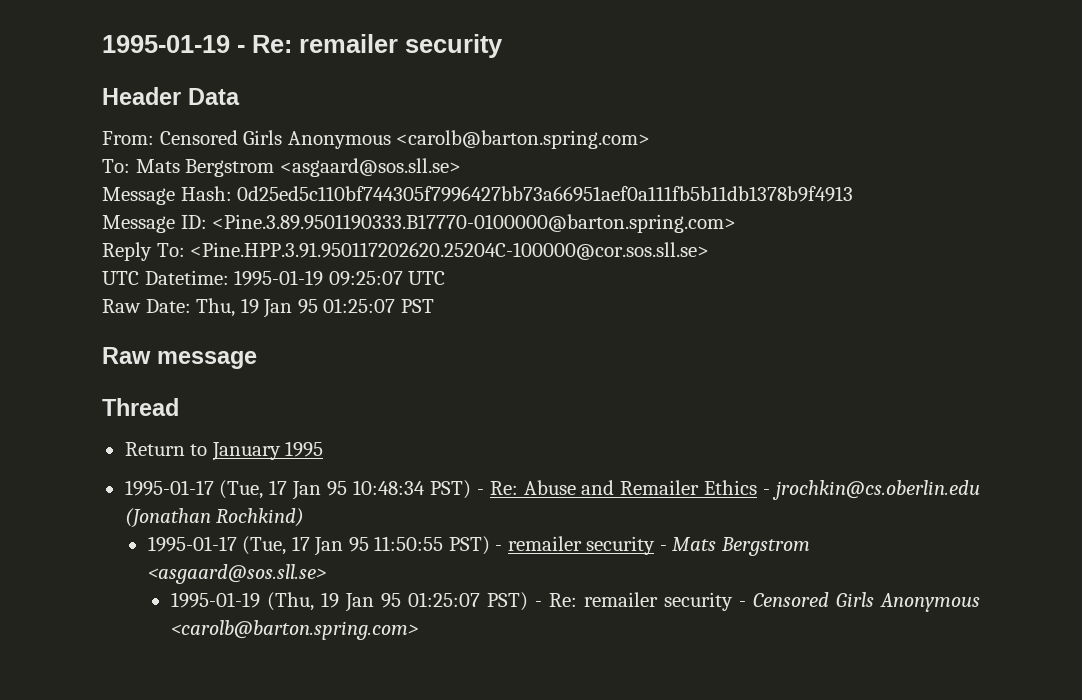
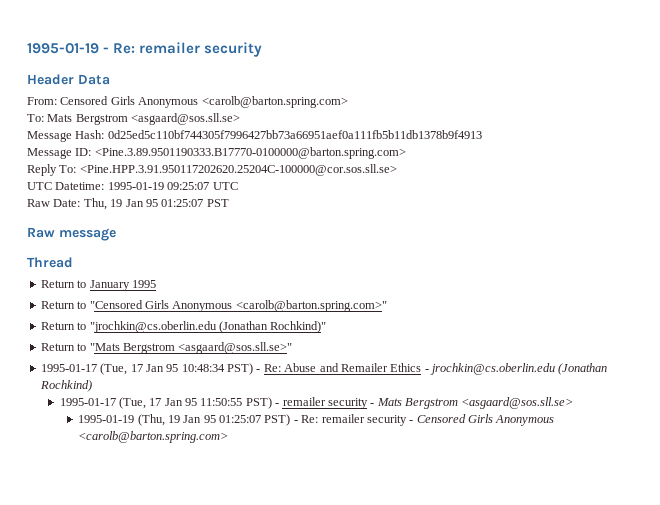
(324, 449) none -> [40,300,387,312] [40,321,327,333] [40,342,293,354] // Return to "Censored Girls Anonymous <carolb@barton.spring.com>" // Return to "jrochkin@cs.oberlin.edu (Jonathan Rochkind)" // Return to "Mats Bergstrom <asgaard@sos.sll.se>"

